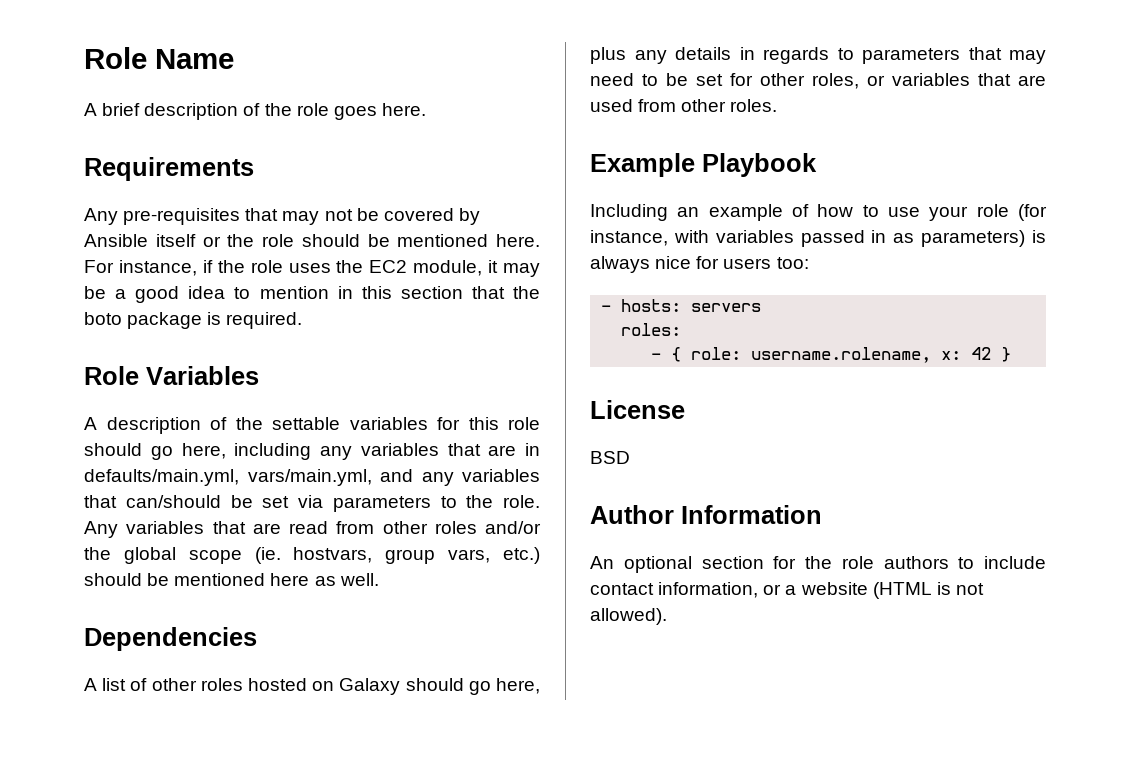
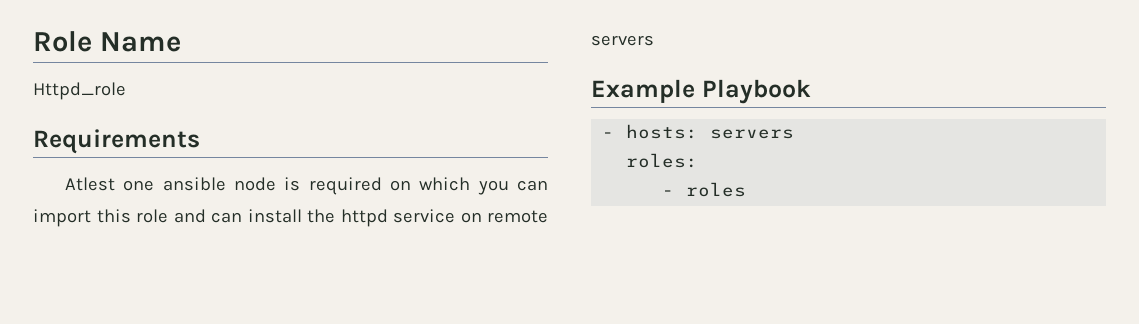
[84,103,426,120] [84,157,254,181] [84,208,480,225] [84,234,540,247] [84,260,540,277] [84,286,541,303] [84,312,303,329] [84,366,259,385] [84,417,540,434] [84,443,540,460] [84,469,540,486] [84,495,540,512] [84,521,541,538] [84,547,540,564] [84,573,379,586] [84,627,257,651] [84,678,540,695] [590,47,1046,64] [590,73,1046,89] [590,99,778,112] [590,153,817,177] [590,204,1047,221] [590,230,1046,247] [590,256,809,273] A brief description of the role goes here. // Requirements // Any pre-requisites that may not be covered by Ansible itself or the role should be mentioned here. For instance, if the role uses the EC2 module, it may be a good idea to mention in this section that the boto package is required. // Role Variables // A description of the settable variables for this role should go here, including any variables that are in defaults/main.yml, vars/main.yml, and any variables that can/should be set via parameters to the role. Any variables that are read from other roles and/or the global scope (ie. hostvars, group vars, etc.) should be mentioned here as well. // Dependencies // A list of other roles hosted on Galaxy should go here, plus any details in regards to parameters that may need to be set for other roles, or variables that are used from other roles. // Example Playbook // Including an example of how to use your role (for instance, with variables passed in as parameters) is always nice for users too: -> [33,82,126,100] [33,129,200,154] [64,177,548,195] [33,209,548,227] [591,35,654,46] [591,79,811,104] Httpd_role // Requirements // Atlest one ansible node is required on which you can import this role and can install the httpd service on remote servers // Example Playbook
[671,347,1012,363] [590,400,685,419] [590,451,630,464] [590,505,822,524] [590,556,1046,573] [590,582,984,599] [590,608,667,625] { role: username.rolename, x: 42 } // License // BSD // Author Information // An optional section for the role authors to include contact information, or a website (HTML is not allowed). -> [686,182,747,197] roles

